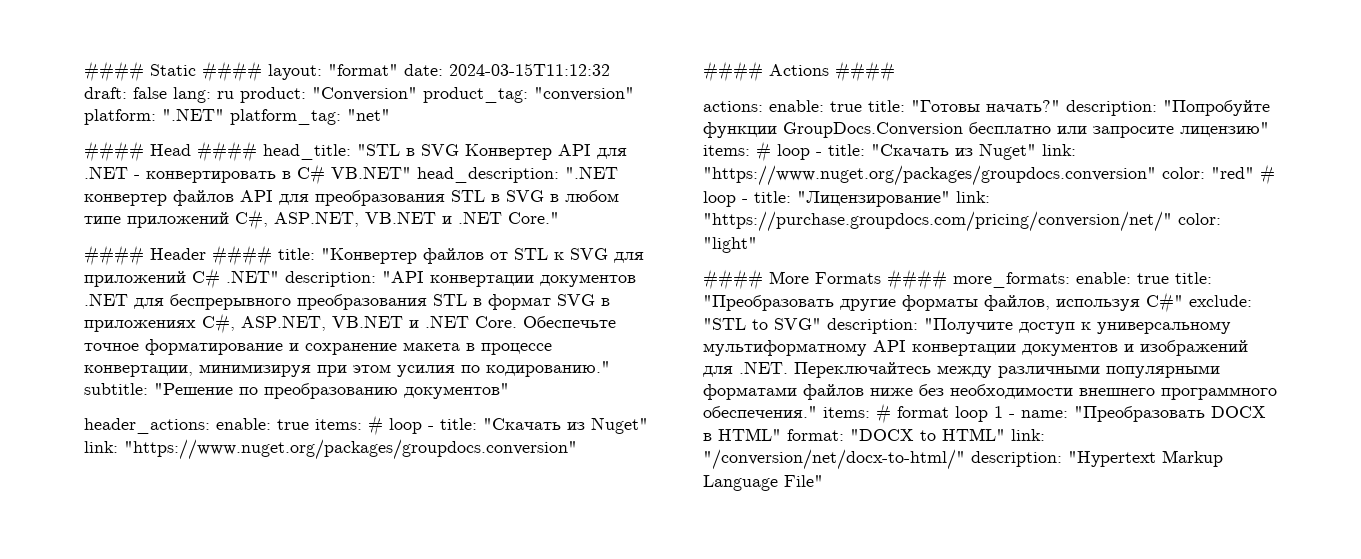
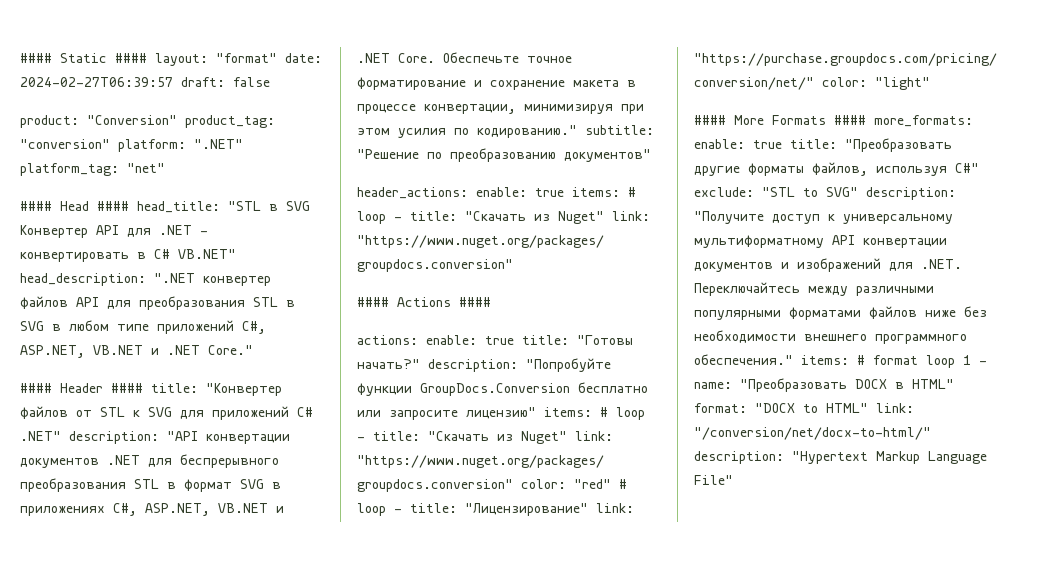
[449,63,610,76] 2024-03-15T11:12:32 -> [20,77,173,87] 2024-02-27T06:39:57
[173,87,234,103] lang: ru -> (270, 82) //

